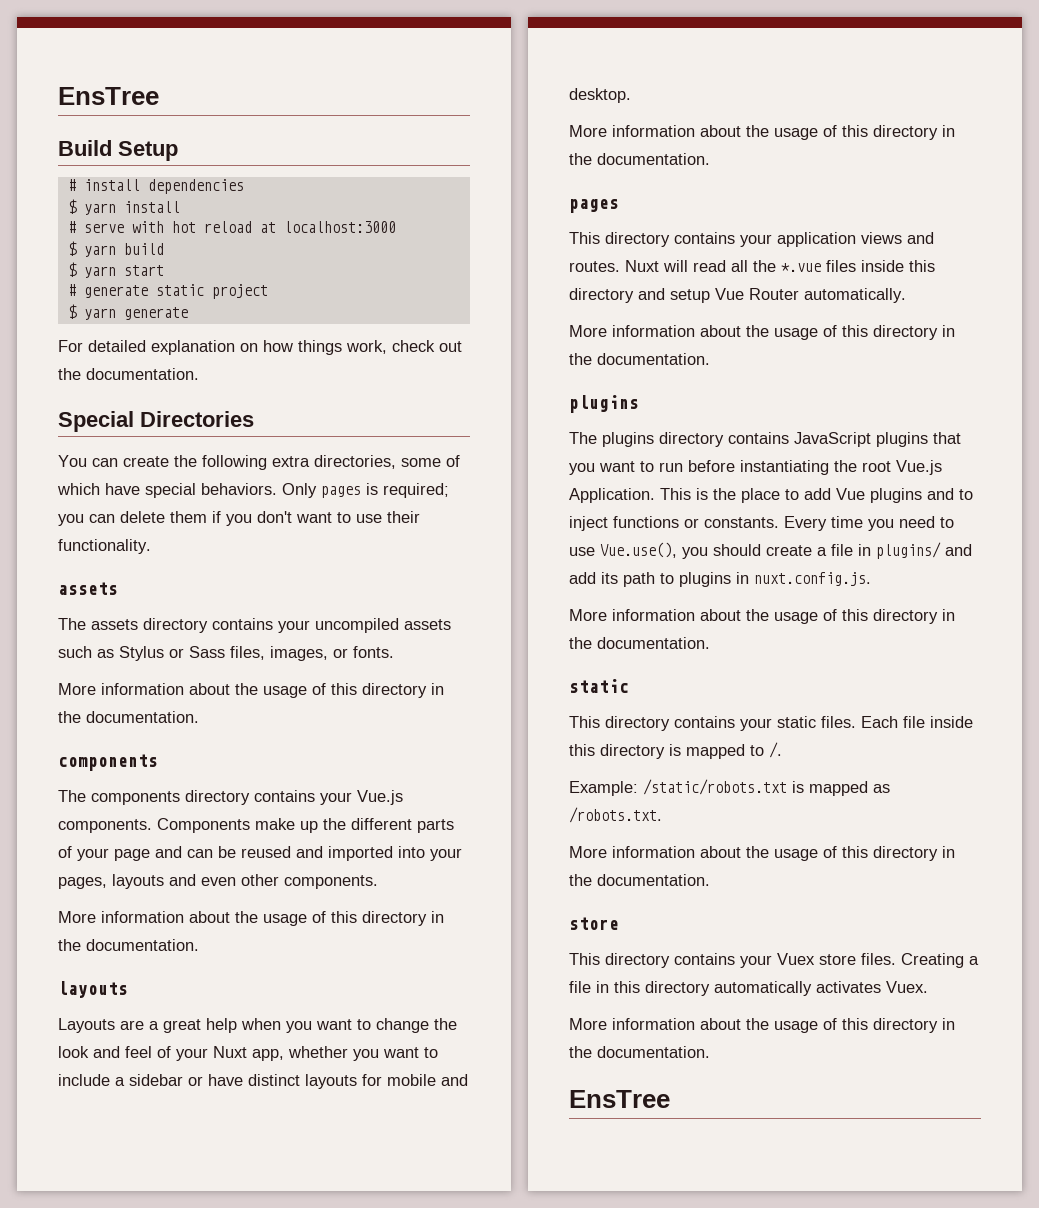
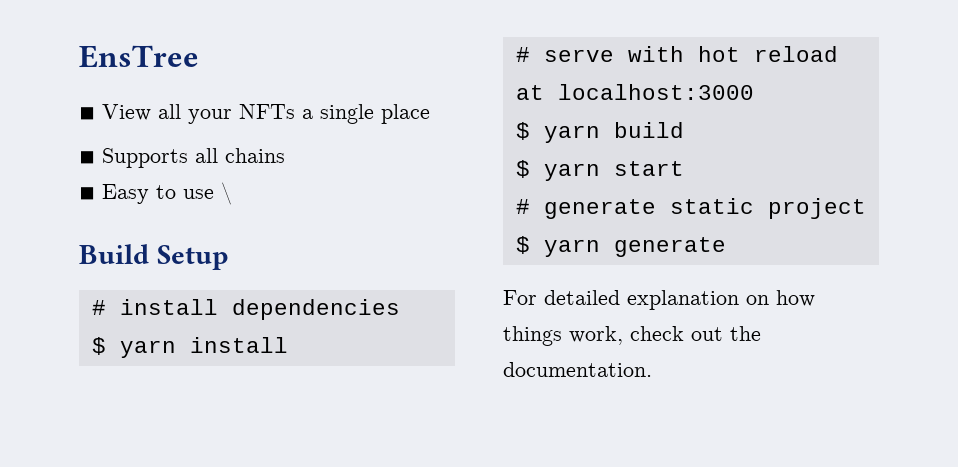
[58,87,159,105] EnsTree -> [79,45,199,68] [79,104,430,124] [79,148,285,168] [79,182,232,205] EnsTree // ◾ View all your NFTs a single place // ◾ Supports all chains // ◾ Easy to use \
[58,411,254,432] [58,455,460,470] [57,483,449,498] [58,511,420,526] [58,539,151,554] [58,582,118,595] [58,618,451,633] [58,646,394,661] [58,683,444,698] [58,711,199,723] [58,754,158,771] [58,790,403,805] [58,818,454,833] [58,846,462,861] [58,874,378,889] [58,911,444,926] [58,939,199,951] [58,981,128,998] [58,1018,457,1033] [58,1046,438,1061] [58,1074,468,1089] [569,88,631,103] [569,125,955,140] [569,153,710,165] [569,199,619,213] [569,232,934,247] [569,260,935,272] [569,288,906,303] [569,325,955,340] [569,353,710,365] [569,395,639,413] [569,432,961,447] [569,460,942,475] [569,488,973,503] [569,516,954,531] [569,542,972,559] [569,572,871,587] [569,609,955,624] [569,637,710,649] [569,679,629,693] [569,716,973,731] [569,742,782,759] [569,779,890,796] [569,807,662,823] [569,846,955,861] [569,874,710,886] [569,917,619,930] [569,953,979,968] [569,981,928,996] [569,1018,955,1033] [569,1046,710,1058] [569,1090,670,1108] // Special Directories // You can create the following extra directories, some of which have special behaviors. Only pages is required; you can delete them if you don't want to use their functionality. // assets // The assets directory contains your uncompiled assets such as Stylus or Sass files, images, or fonts. // More information about the usage of this directory in the documentation. // components // The components directory contains your Vue.js components. Components make up the different parts of your page and can be reused and imported into your pages, layouts and even other components. // More information about the usage of this directory in the documentation. // layouts // Layouts are a great help when you want to change the look and feel of your Nuxt app, whether you want to include a sidebar or have distinct layouts for mobile and desktop. // More information about the usage of this directory in the documentation. // pages // This directory contains your application views and routes. Nuxt will read all the *.vue files inside this directory and setup Vue Router automatically. // More information about the usage of this directory in the documentation. // plugins // The plugins directory contains JavaScript plugins that you want to run before instantiating the root Vue.js Application. This is the place to add Vue plugins and to inject functions or constants. Every time you need to use Vue.use(), you should create a file in plugins/ and add its path to plugins in nuxt.config.js. // More information about the usage of this directory in the documentation. // static // This directory contains your static files. Each file inside this directory is mapped to /. // Example: /static/robots.txt is mapped as /robots.txt. // More information about the usage of this directory in the documentation. // store // This directory contains your Vuex store files. Creating a file in this directory automatically activates Vuex. // More information about the usage of this directory in the documentation. // EnsTree -> (652, 369) none

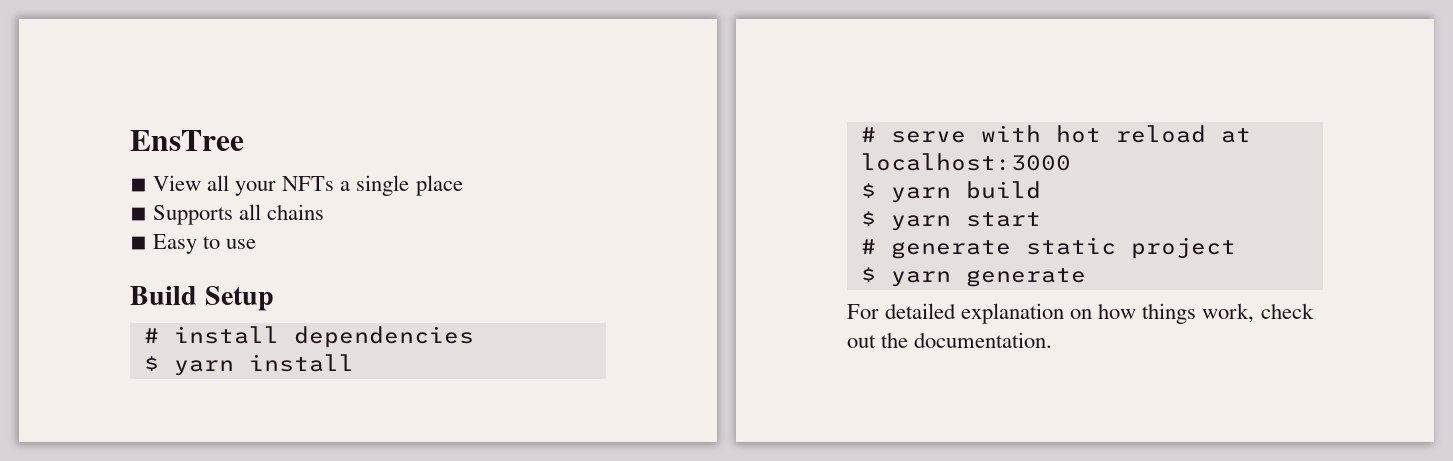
[221,182,232,205] \ -> (257, 244) none

